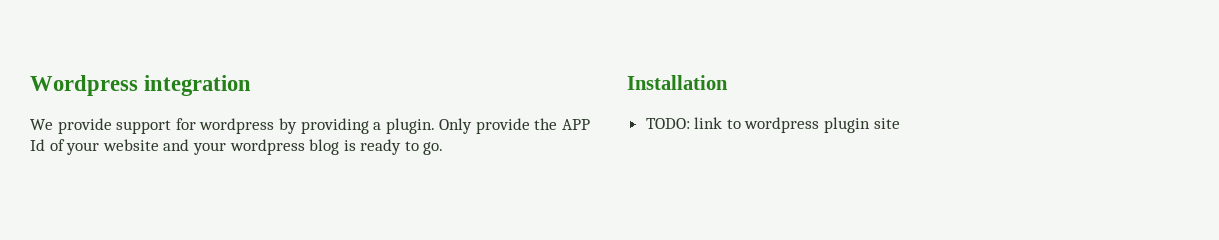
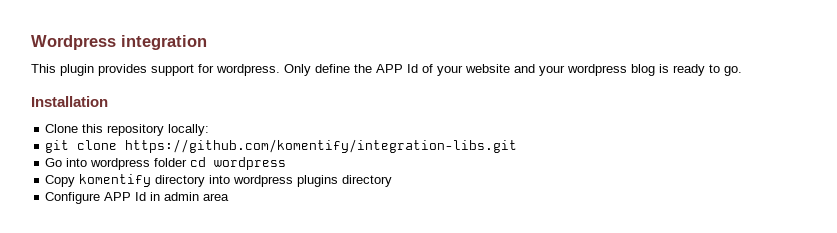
[30,118,530,134] We provide support for wordpress by providing a plugin. Only provide -> [31,64,350,76] This plugin provides support for wordpress. Only define
[645,117,900,133] TODO: link to wordpress plugin site -> [45,124,210,136] [45,139,518,153] [45,157,287,170] [45,174,393,187] [45,192,230,204] Clone this repository locally: // git clone https://github.com/komentify/integration-libs.git // Go into wordpress folder cd wordpress // Copy komentify directory into wordpress plugins directory // Configure APP Id in admin area

